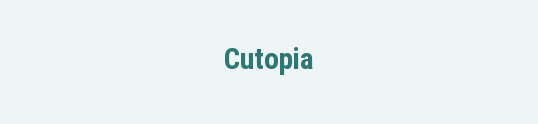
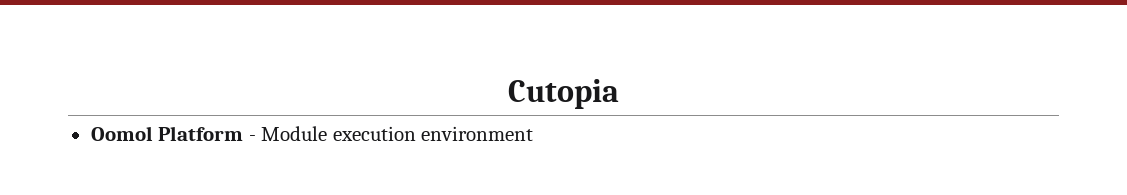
(314, 61) none -> [90,126,534,141] // Oomol Platform - Module execution environment

